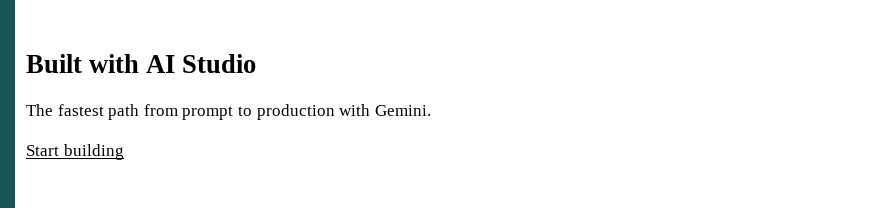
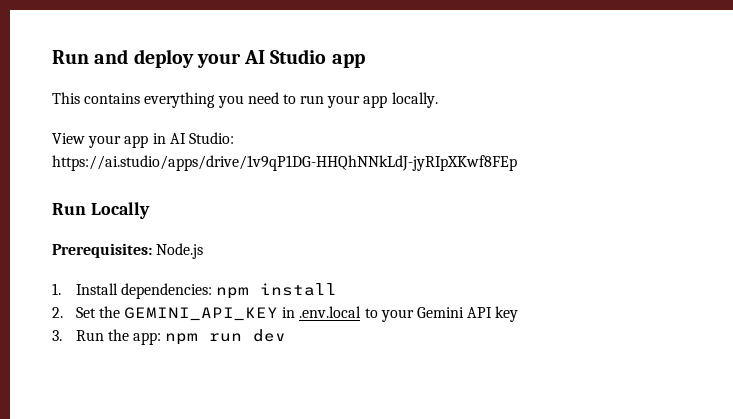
[26,54,257,73] [26,104,431,120] [26,144,124,160] Built with AI Studio // The fastest path from prompt to production with Gemini. // Start building -> [52,49,365,68] [52,92,438,108] [52,132,234,148] [52,155,517,171] [52,202,150,219] [52,243,204,259] [52,283,338,299] [52,306,519,322] [52,329,287,345] Run and deploy your AI Studio app // This contains everything you need to run your app locally. // View your app in AI Studio: https://ai.studio/apps/drive/1v9qP1DG-HHQhNNkLdJ-jyRIpXKwf8FEp // Run Locally // Prerequisites: Node.js // 1. Install dependencies: npm install // 2. Set the GEMINI_API_KEY in .env.local to your Gemini API key // 3. Run the app: npm run dev

